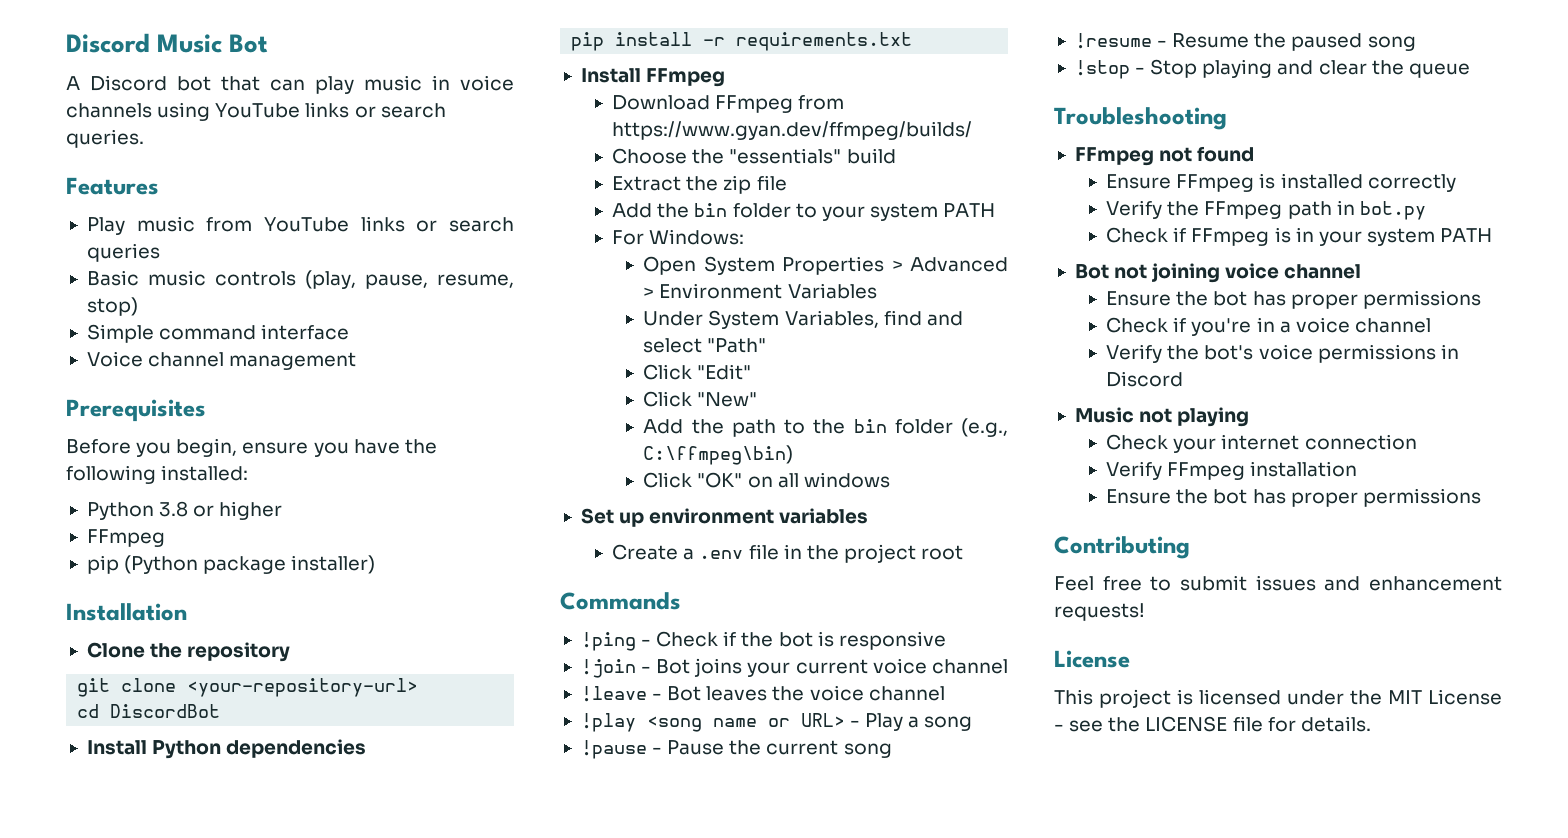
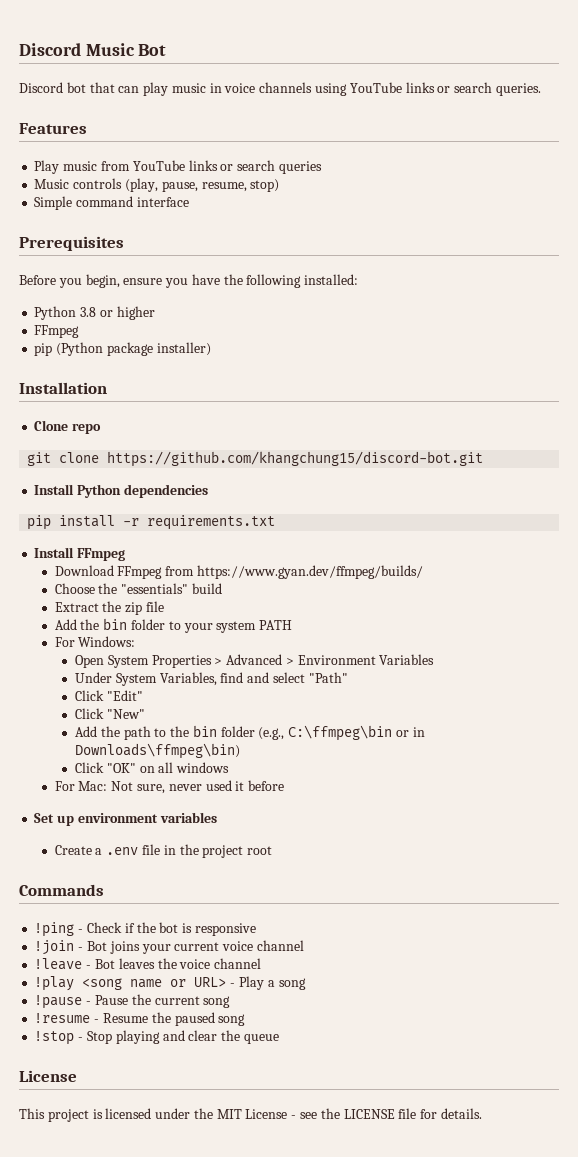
[66,76,80,90] A -> (167, 50) none
[86,270,206,286] Basic music -> [34,179,70,189] Music
[86,351,357,370] // Voice channel management -> (189, 202) none
[150,642,291,662] the repository -> [72,423,102,434] repo
[187,678,419,697] [77,704,221,718] <your-repository-url> // cd DiscordBot -> [107,451,484,467] https://github.com/khangchung15/discord-bot.git
[643,445,794,465] C:\ffmpeg\bin) -> [288,725,425,741] [74,743,240,759] C:\ffmpeg\bin or in Downloads\ffmpeg\bin)
(890, 480) none -> [54,780,285,794] // For Mac: Not sure, never used it before
[1054,107,1227,130] [1074,146,1255,166] [1106,173,1456,192] [1106,200,1426,220] [1106,227,1493,246] [1074,263,1362,283] [1106,290,1481,309] [1106,317,1431,336] [1106,344,1459,363] [1106,371,1184,387] [1074,407,1250,427] [1106,434,1417,453] [1106,461,1358,480] [1106,488,1481,507] [1054,536,1190,559] [1054,575,1502,591] [1054,603,1145,621] // Troubleshooting // FFmpeg not found // Ensure FFmpeg is installed correctly // Verify the FFmpeg path in bot.py // Check if FFmpeg is in your system PATH // Bot not joining voice channel // Ensure the bot has proper permissions // Check if you're in a voice channel // Verify the bot's voice permissions in Discord // Music not playing // Check your internet connection // Verify FFmpeg installation // Ensure the bot has proper permissions // Contributing // Feel free to submit issues and enhancement requests! -> (279, 1039) none

